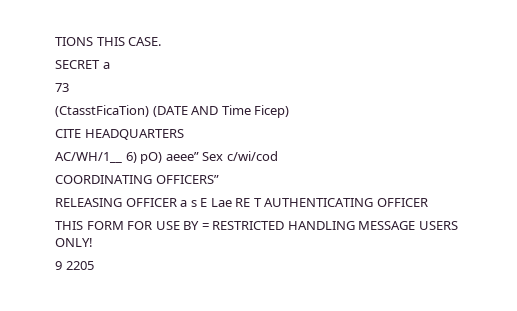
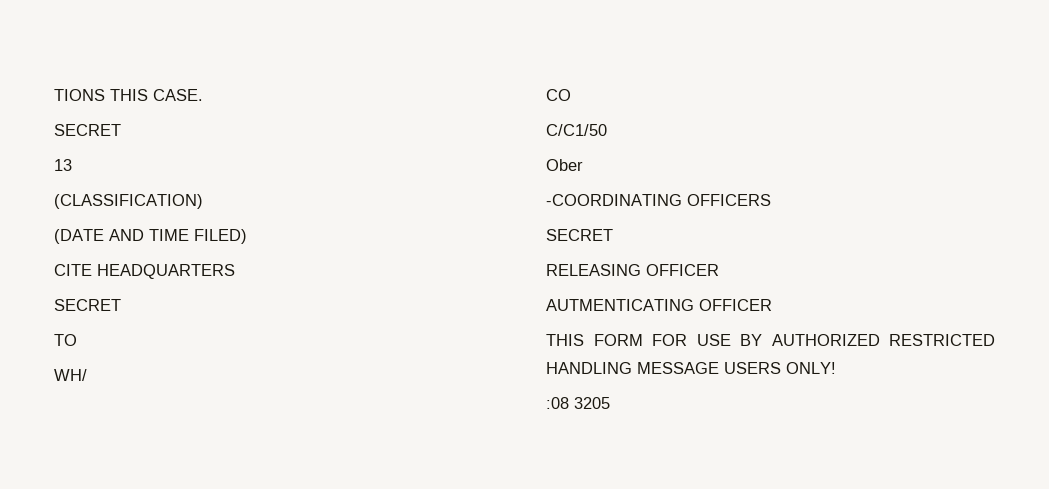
[102,62,110,69] [55,83,69,92] [55,105,290,118] [55,129,184,140] [55,151,278,164] [55,175,219,184] [55,198,374,207] a // 73 // (CtasstFicaTion) (DATE AND Time Ficep) // CITE HEADQUARTERS // AC/WH/1__ 6) pO) aeee” Sex c/wi/cod // COORDINATING OFFICERS” // RELEASING OFFICER a s E Lae RE T AUTHENTICATING -> [54,159,72,171] [54,194,203,209] [54,229,247,244] [54,264,235,279] [54,299,121,311] [54,334,77,346] [54,369,87,381] [546,89,571,101] [546,124,607,136] [546,159,583,171] [546,194,771,206] [546,229,613,241] [546,264,719,276] [546,299,694,311] // 13 // (CLASSIFICATION) // (DATE AND TIME FILED) // CITE HEADQUARTERS // SECRET // TO // WH/ // CO // C/C1/50 // Ober // -COORDINATING OFFICERS // SECRET // RELEASING OFFICER // AUTMENTICATING
[201,223,209,230] = -> [771,334,880,346] AUTHORIZED
[55,261,94,270] 9 2205 -> [546,397,610,409] :08 3205

